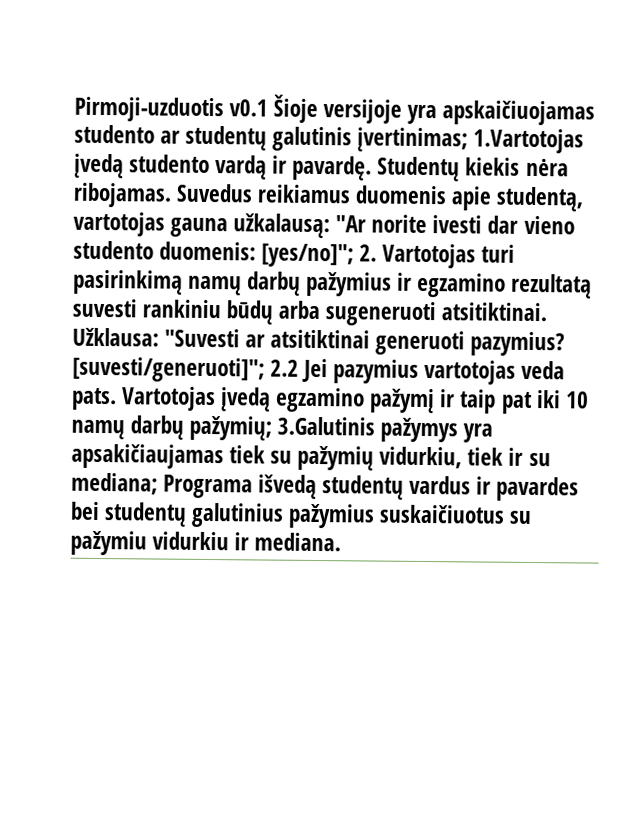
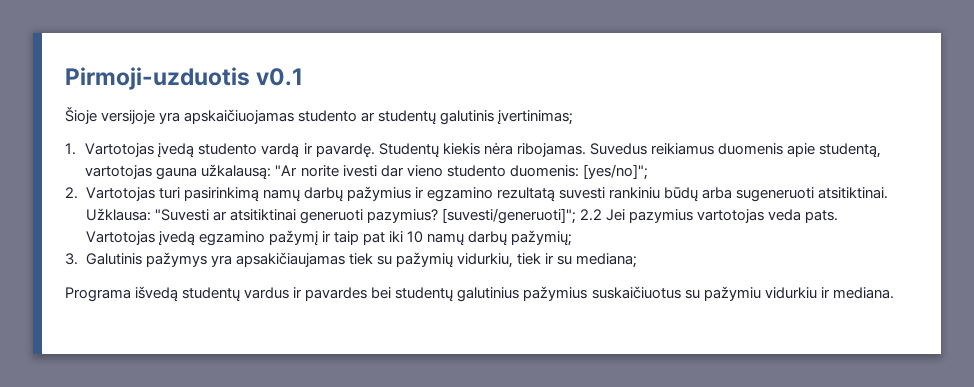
(269, 108) none -> (304, 77) //
[473,128,585,154] 1.Vartotojas -> [65,143,155,157] // 1. Vartotojas
(355, 255) none -> (648, 172) //
[277,416,376,436] 3.Galutinis -> [65,253,142,265] // 3. Galutinis
(158, 483) none -> (638, 260) //

